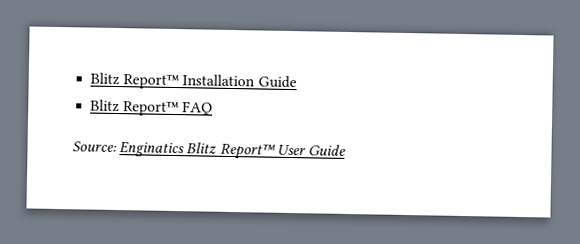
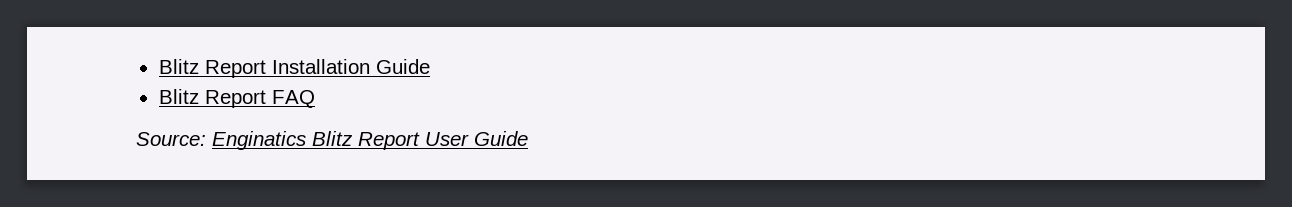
[90,72,181,90] Blitz Report™ -> [158,59,266,78] Blitz Report
[123,100,181,117] Report™ -> [204,90,266,108] Report
[219,142,276,160] Report™ -> [358,132,420,150] Report

